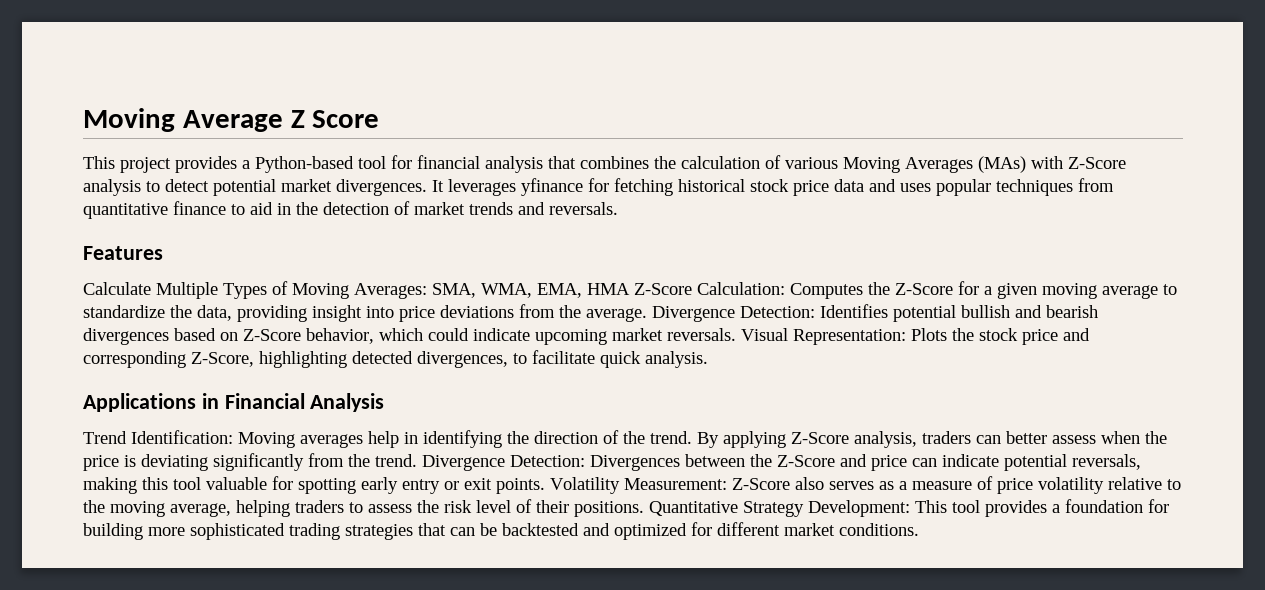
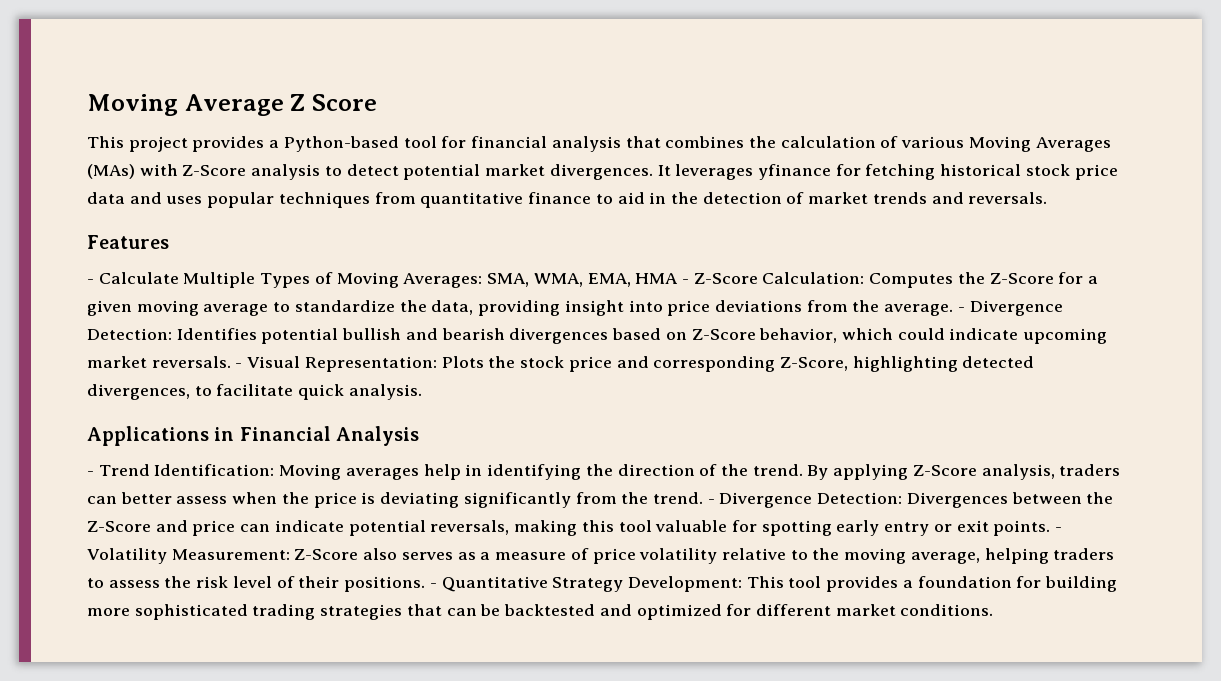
(163, 253) none -> [87,279,94,284] -
(630, 289) none -> [681,279,689,284] -
(647, 315) none -> [957,307,965,312] -
(736, 334) none -> [235,363,243,368] -
(385, 402) none -> [87,471,94,476] -
(417, 460) none -> [707,499,715,504] -
(545, 486) none -> [1055,527,1063,532] -
(644, 509) none -> [429,583,437,588] -

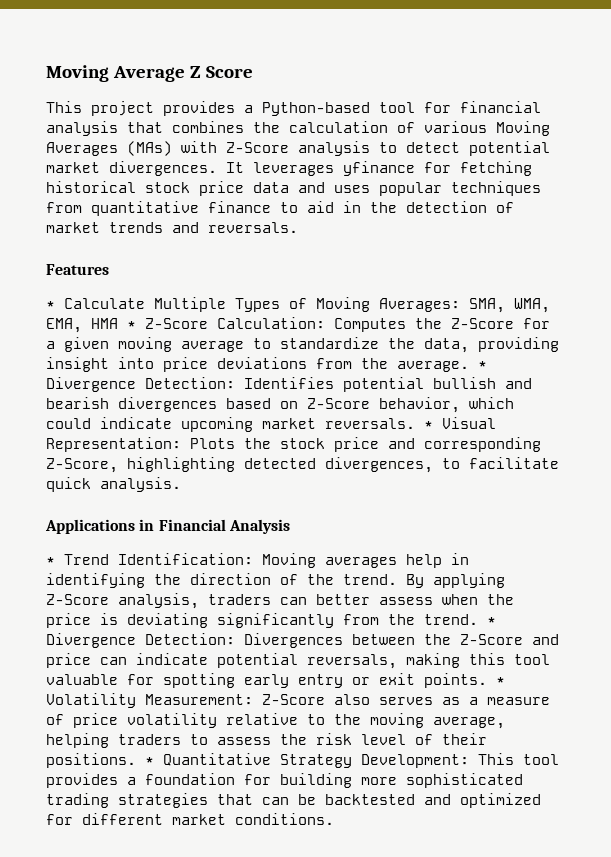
[87,279,94,284] - -> [46,301,55,309] *
[681,279,689,284] - -> [127,321,136,329] *
[957,307,965,312] - -> [478,361,487,369] *
[235,363,243,368] - -> [424,421,433,429] *
[87,471,94,476] - -> [46,557,55,565] *
[707,499,715,504] - -> [487,617,496,625] *
[1055,527,1063,532] - -> [496,677,505,685] *
[429,583,437,588] - -> [145,757,154,765] *

